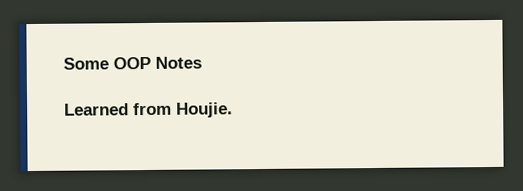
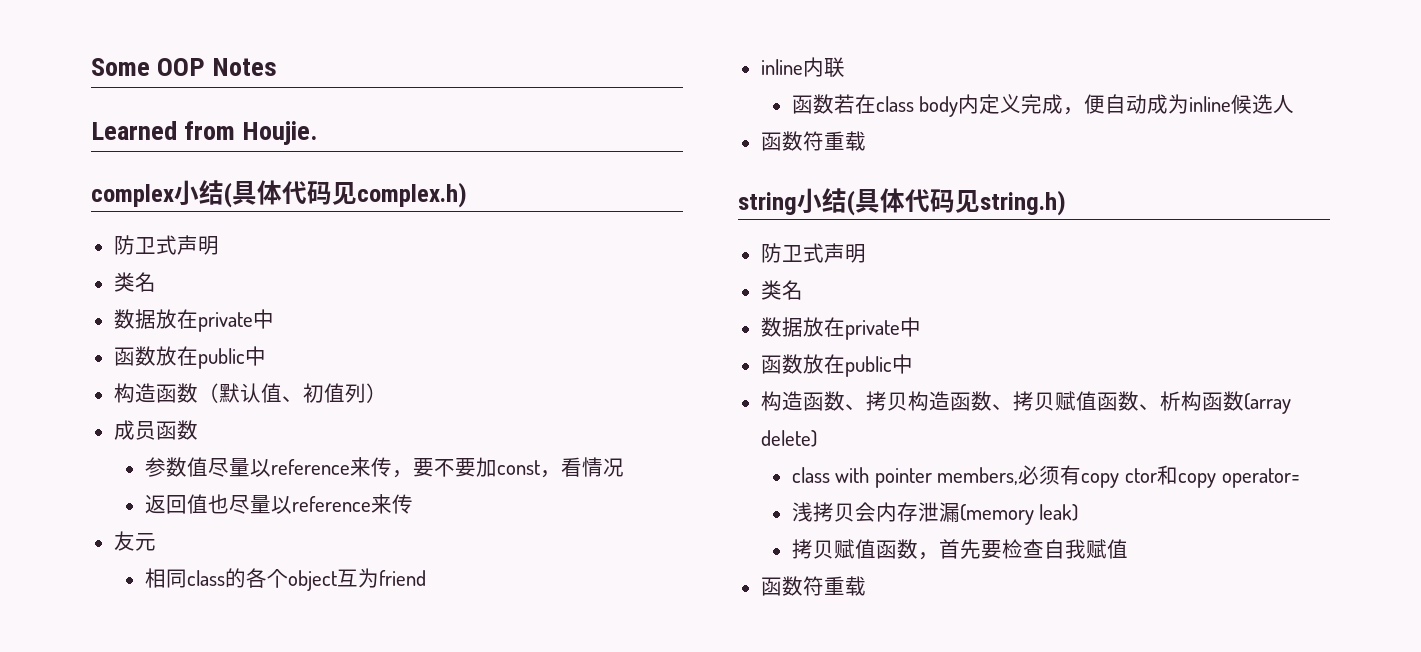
(233, 110) none -> [91,180,467,208] [113,235,219,255] [113,272,156,292] [113,309,274,332] [113,346,266,369] [113,383,387,403] [113,420,198,440] [144,457,624,478] [144,494,413,514] [113,531,156,551] [144,568,426,591] [760,57,845,78] [791,94,1295,117] [760,131,866,151] [738,188,1066,216] [760,243,866,263] [760,280,803,300] [760,317,921,340] [760,354,913,377] [760,391,1291,414] [760,430,817,447] [791,465,1300,488] [791,502,1079,525] [791,539,1128,560] [760,576,866,596] // complex小结(具体代码见complex.h) // 防卫式声明 // 类名 // 数据放在private中 // 函数放在public中 // 构造函数（默认值、初值列） // 成员函数 // 参数值尽量以reference来传，要不要加const，看情况 // 返回值也尽量以reference来传 // 友元 // 相同class的各个object互为friend // inline内联 // 函数若在class body内定义完成，便自动成为inline候选人 // 函数符重载 // string小结(具体代码见string.h) // 防卫式声明 // 类名 // 数据放在private中 // 函数放在public中 // 构造函数、拷贝构造函数、拷贝赋值函数、析构函数(array delete) // class with pointer members,必须有copy ctor和copy operator= // 浅拷贝会内存泄漏(memory leak) // 拷贝赋值函数，首先要检查自我赋值 // 函数符重载

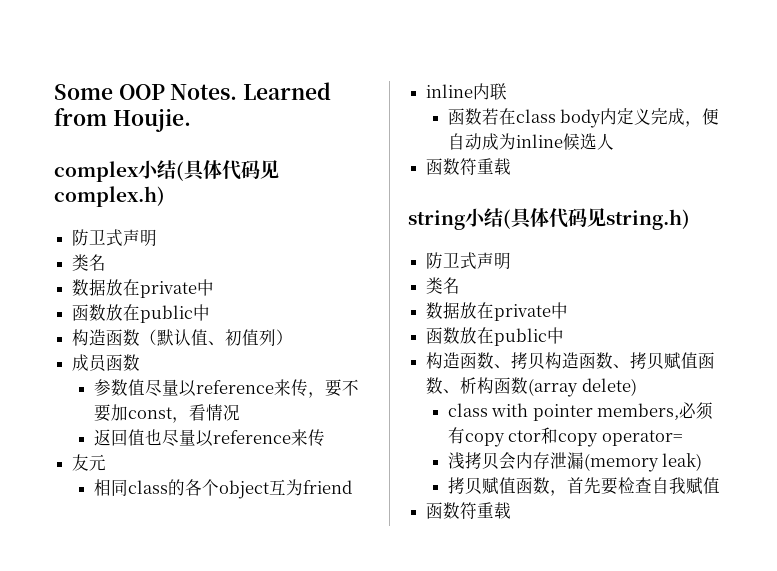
[212,58,278,76] Notes // -> [170,84,238,100] Notes.

